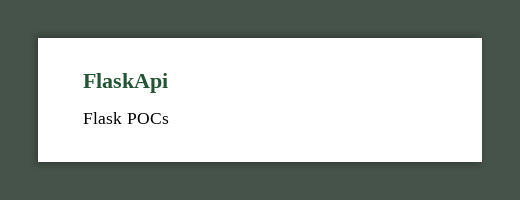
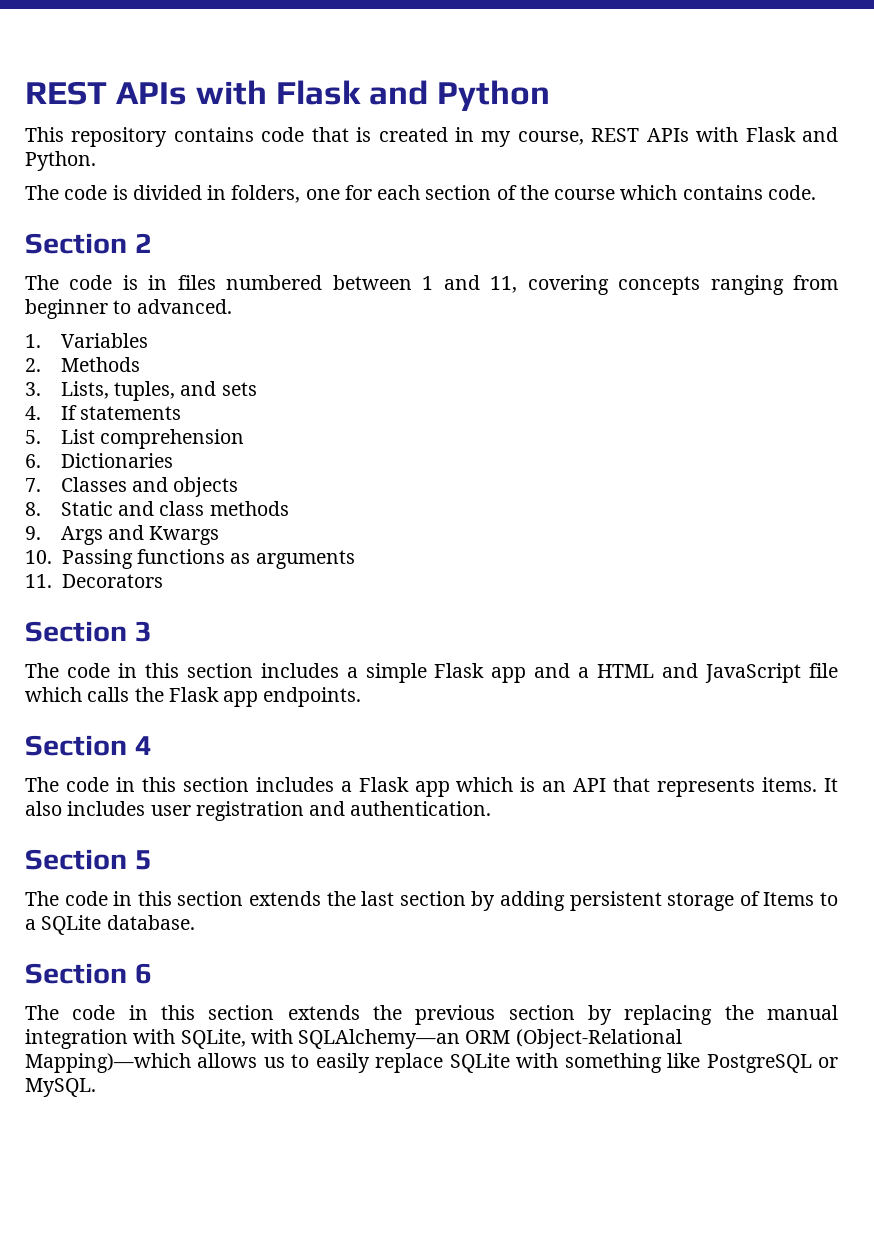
[83,73,168,93] [83,112,169,124] FlaskApi // Flask POCs -> [25,80,551,111] [25,127,839,147] [25,151,96,171] [25,185,816,203] [25,233,152,254] [25,275,838,295] [25,299,232,319] [25,333,148,348] [25,357,140,372] [25,381,257,401] [25,405,182,420] [25,429,245,449] [25,453,173,468] [25,477,239,497] [25,501,289,516] [25,525,220,545] [25,549,355,569] [25,574,163,588] [25,621,152,642] [25,663,838,683] [25,687,362,707] [25,735,152,756] [25,777,838,797] [25,801,492,821] [25,849,152,870] [25,891,839,911] [25,915,195,935] [25,963,152,984] [25,1005,838,1025] [25,1029,682,1049] [25,1053,839,1073] [25,1078,96,1097] REST APIs with Flask and Python // This repository contains code that is created in my course, REST APIs with Flask and Python. // The code is divided in folders, one for each section of the course which contains code. // Section 2 // The code is in files numbered between 1 and 11, covering concepts ranging from beginner to advanced. // 1. Variables // 2. Methods // 3. Lists, tuples, and sets // 4. If statements // 5. List comprehension // 6. Dictionaries // 7. Classes and objects // 8. Static and class methods // 9. Args and Kwargs // 10. Passing functions as arguments // 11. Decorators // Section 3 // The code in this section includes a simple Flask app and a HTML and JavaScript file which calls the Flask app endpoints. // Section 4 // The code in this section includes a Flask app which is an API that represents items. It also includes user registration and authentication. // Section 5 // The code in this section extends the last section by adding persistent storage of Items to a SQLite database. // Section 6 // The code in this section extends the previous section by replacing the manual integration with SQLite, with SQLAlchemy—an ORM (Object-Relational Mapping)—which allows us to easily replace SQLite with something like PostgreSQL or MySQL.

